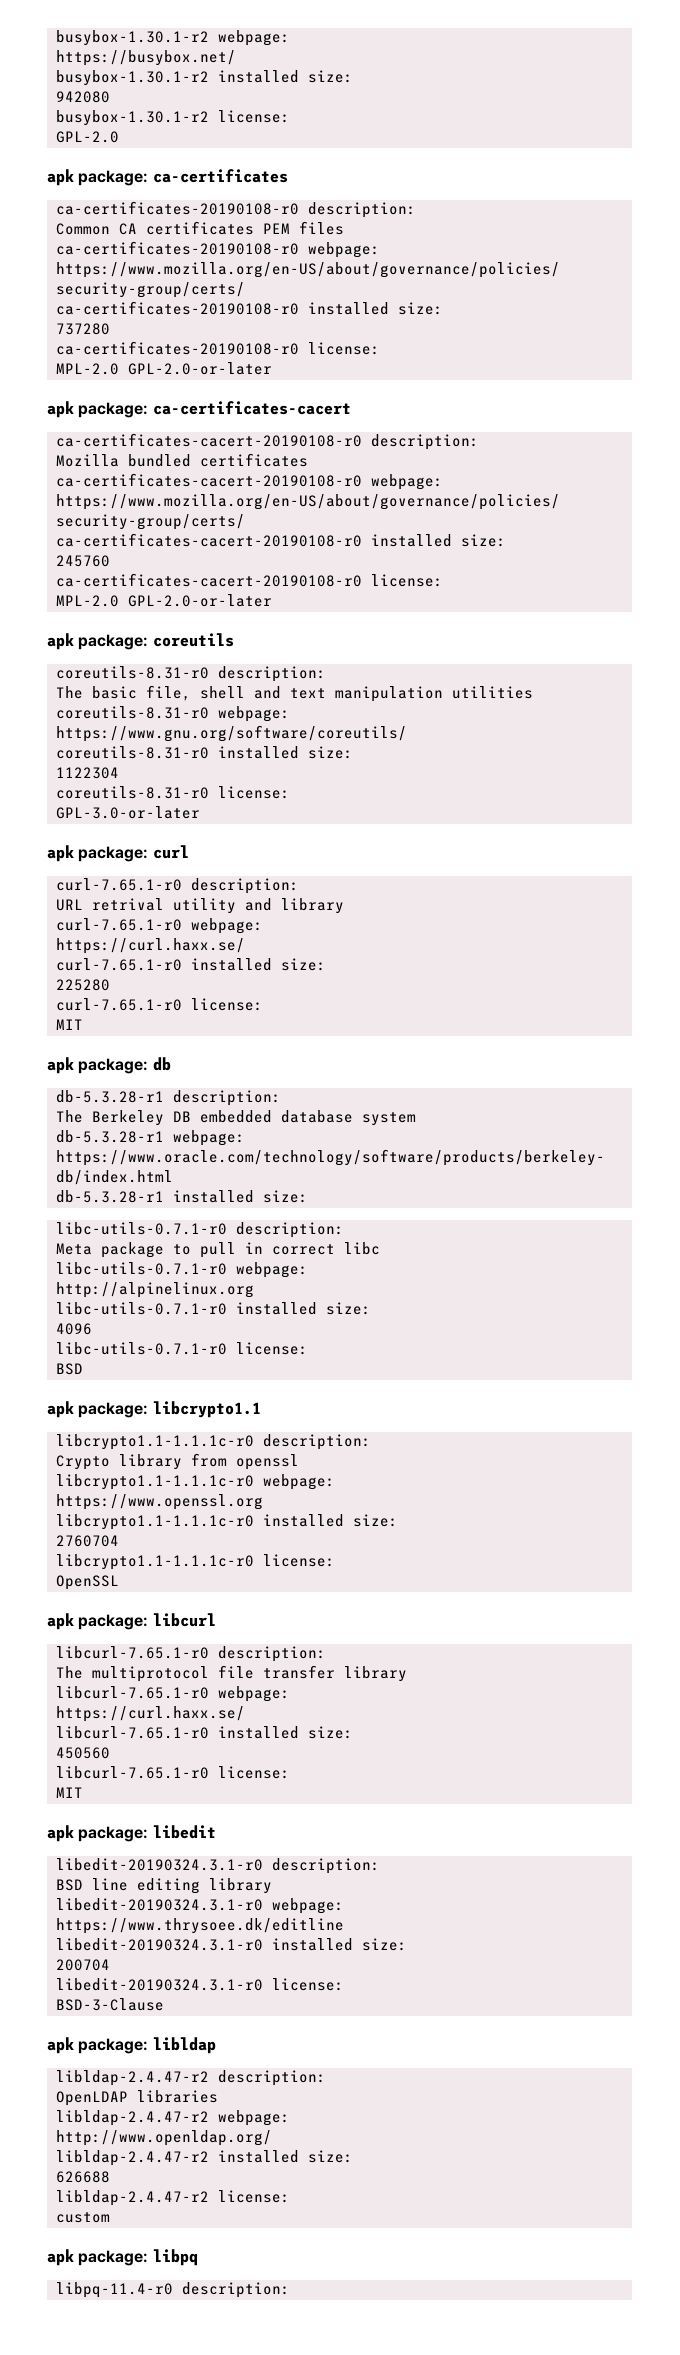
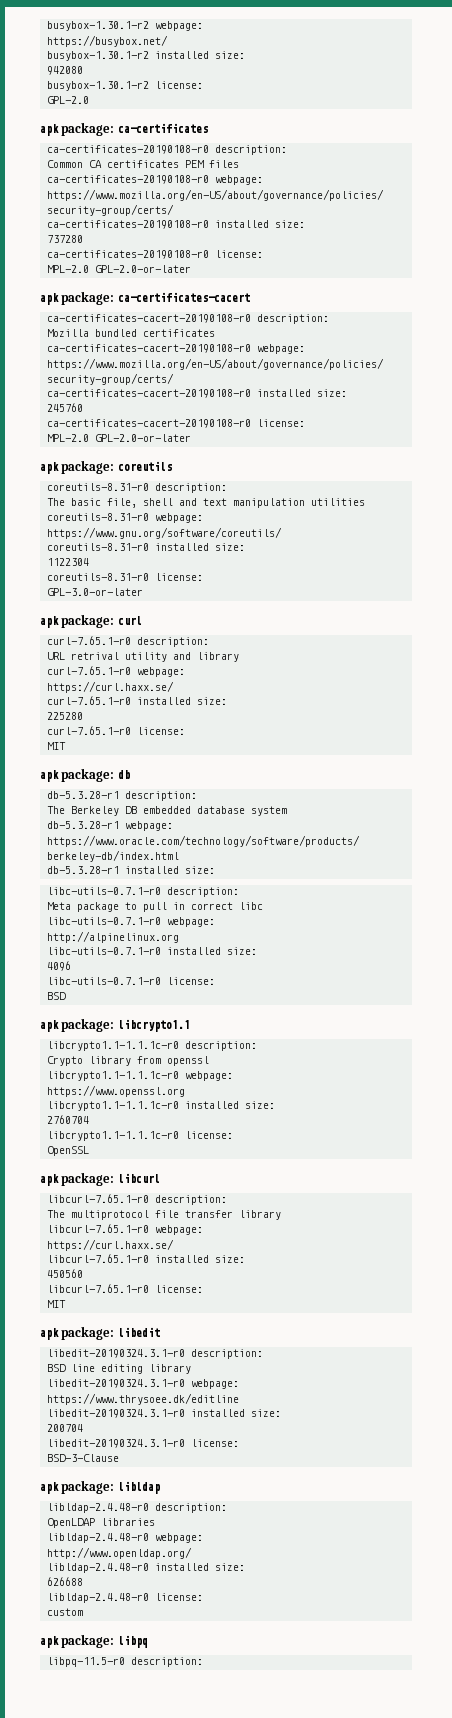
[55,2070,209,2086] libldap-2.4.47-r2 -> [47,1503,150,1513] libldap-2.4.48-r0
[55,2110,209,2126] libldap-2.4.47-r2 -> [47,1533,150,1543] libldap-2.4.48-r0
[55,2150,209,2166] libldap-2.4.47-r2 -> [47,1563,150,1573] libldap-2.4.48-r0
[55,2190,209,2206] libldap-2.4.47-r2 -> [47,1593,150,1603] libldap-2.4.48-r0
[55,2282,173,2298] libpq-11.4-r0 -> [47,1657,126,1667] libpq-11.5-r0

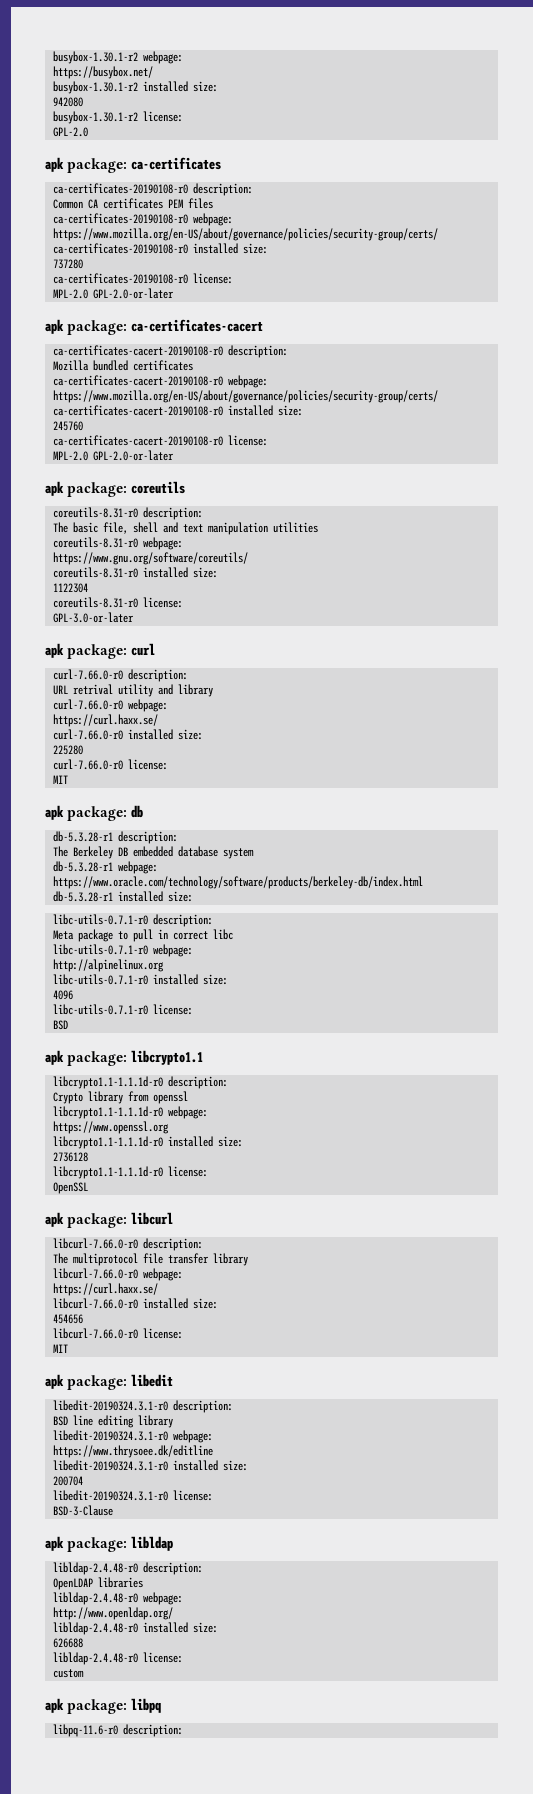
[47,636,132,645] curl-7.65.1-r0 -> [52,669,123,680] curl-7.66.0-r0
[47,666,186,677] [47,681,175,693] [47,696,132,705] curl-7.65.1-r0 webpage: // https://curl.haxx.se/ // curl-7.65.1-r0 -> [52,699,168,712] [52,714,158,727] [52,729,123,740] curl-7.66.0-r0 webpage: // https://curl.haxx.se/ // curl-7.66.0-r0
[47,726,132,735] curl-7.65.1-r0 -> [52,759,123,770] curl-7.66.0-r0
[47,1041,180,1051] libcrypto1.1-1.1.1c-r0 -> [52,1076,163,1089] libcrypto1.1-1.1.1d-r0
[47,1071,180,1081] libcrypto1.1-1.1.1c-r0 -> [52,1106,163,1119] libcrypto1.1-1.1.1d-r0
[47,1101,276,1111] [47,1115,90,1124] [47,1131,180,1141] libcrypto1.1-1.1.1c-r0 installed size: // 2760704 // libcrypto1.1-1.1.1c-r0 -> [52,1136,243,1149] [52,1152,88,1162] [52,1166,163,1179] libcrypto1.1-1.1.1d-r0 installed size: // 2736128 // libcrypto1.1-1.1.1d-r0
[47,1194,150,1203] libcurl-7.65.1-r0 -> [52,1238,138,1249] libcurl-7.66.0-r0
[47,1224,204,1235] [47,1239,175,1251] [47,1254,246,1263] [47,1269,84,1278] [47,1284,150,1293] libcurl-7.65.1-r0 webpage: // https://curl.haxx.se/ // libcurl-7.65.1-r0 installed size: // 450560 // libcurl-7.65.1-r0 -> [52,1268,183,1281] [52,1283,158,1296] [52,1298,218,1309] [52,1314,83,1324] [52,1328,138,1339] libcurl-7.66.0-r0 webpage: // https://curl.haxx.se/ // libcurl-7.66.0-r0 installed size: // 454656 // libcurl-7.66.0-r0
[47,1657,126,1667] libpq-11.5-r0 -> [52,1724,118,1737] libpq-11.6-r0

